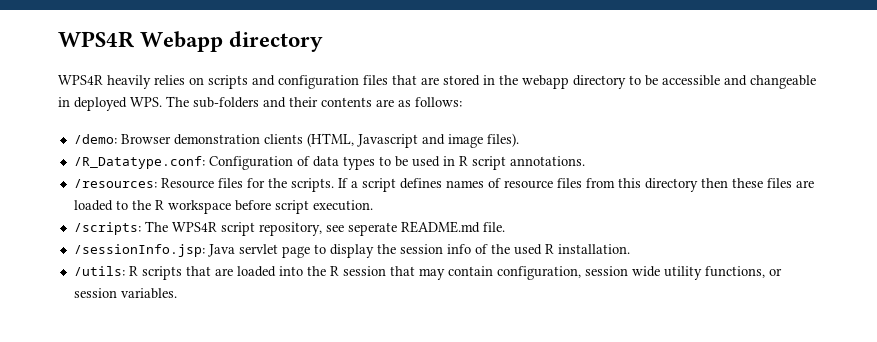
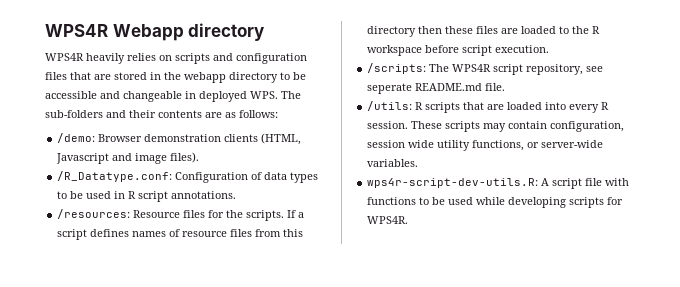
[73,244,630,258] // /sessionInfo.jsp: Java servlet page to display the session info of the used R installation. -> (506, 87) none
[306,266,415,276] the R session that -> [569,102,610,113] [367,121,481,132] every R session. These scripts
[73,288,117,298] session -> [541,140,604,148] server-wide
(177, 293) none -> [367,178,630,189] [367,197,624,208] [367,216,409,224] // wps4r-script-dev-utils.R: A script file with functions to be used while developing scripts for WPS4R.

